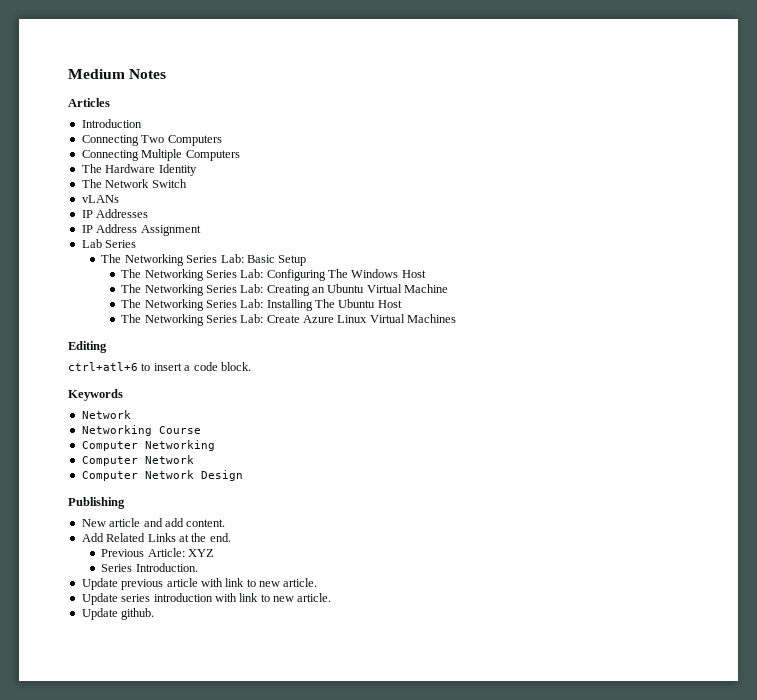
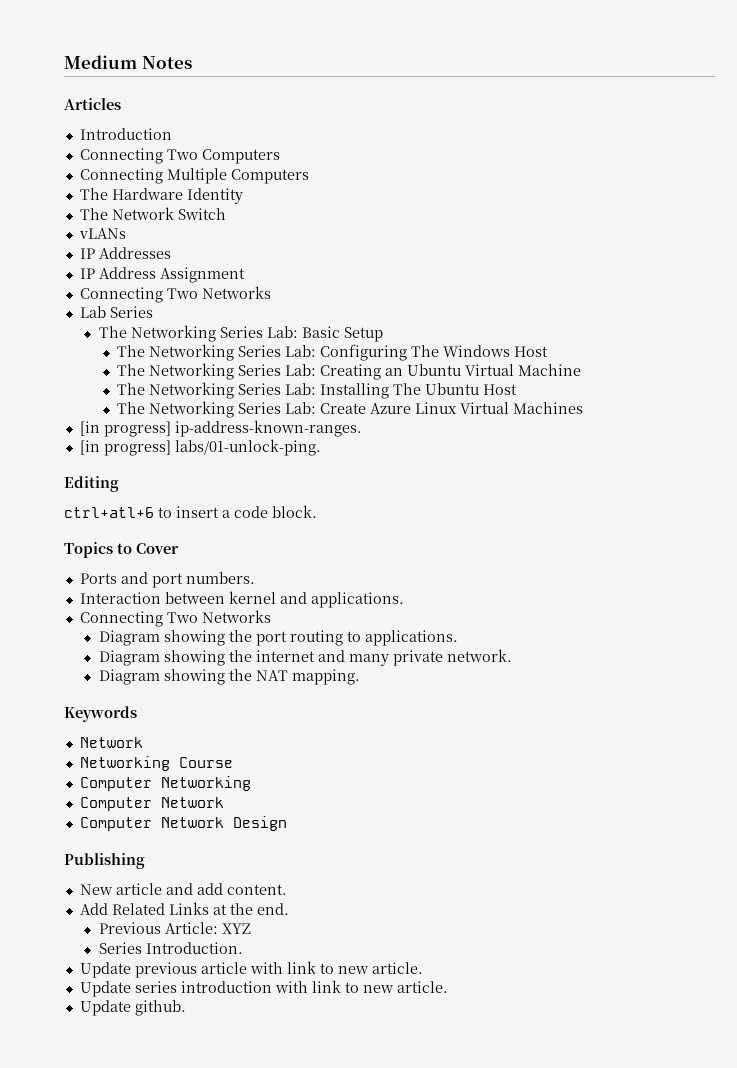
(201, 230) none -> [79,286,271,303] // Connecting Two Networks
(457, 318) none -> [79,420,362,437] [79,439,321,456] // [in progress] ip-address-known-ranges. // [in progress] labs/01-unlock-ping.
(251, 366) none -> [64,542,179,558] [79,572,255,588] [79,591,404,608] [79,610,271,627] [98,630,458,646] [98,649,512,666] [98,669,360,685] // Topics to Cover // Ports and port numbers. // Interaction between kernel and applications. // Connecting Two Networks // Diagram showing the port routing to applications. // Diagram showing the internet and many private network. // Diagram showing the NAT mapping.

